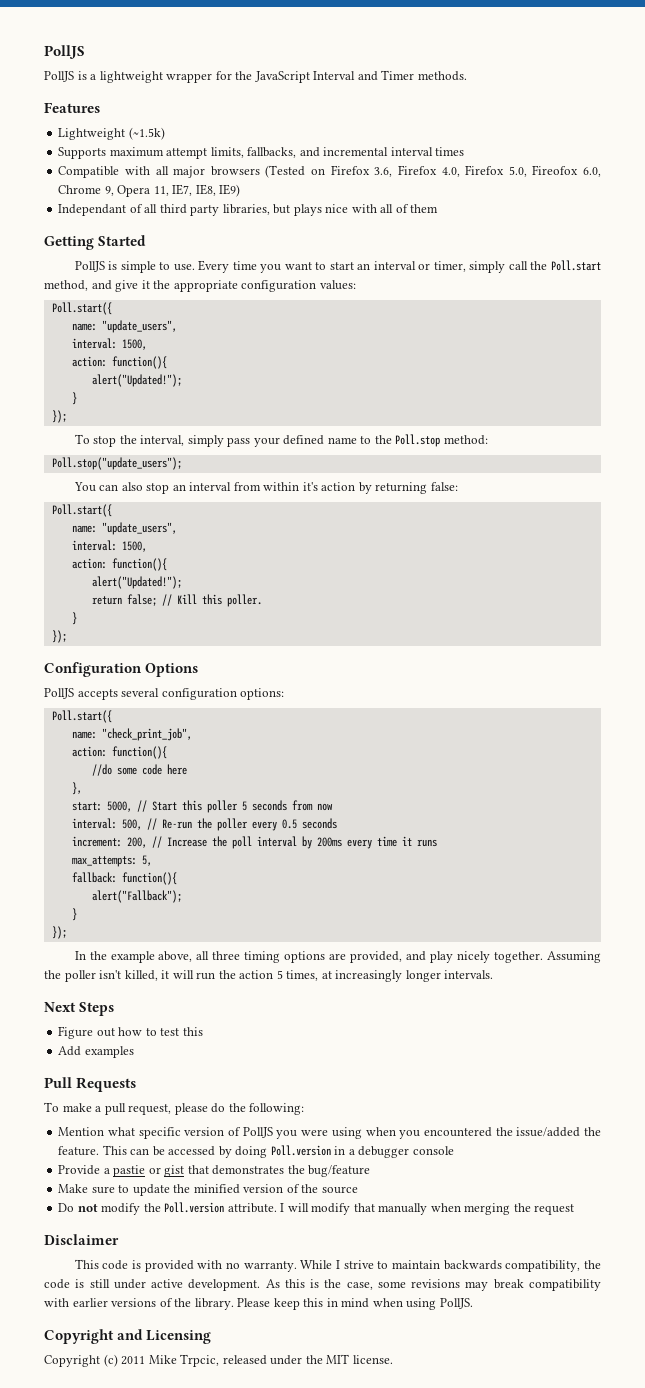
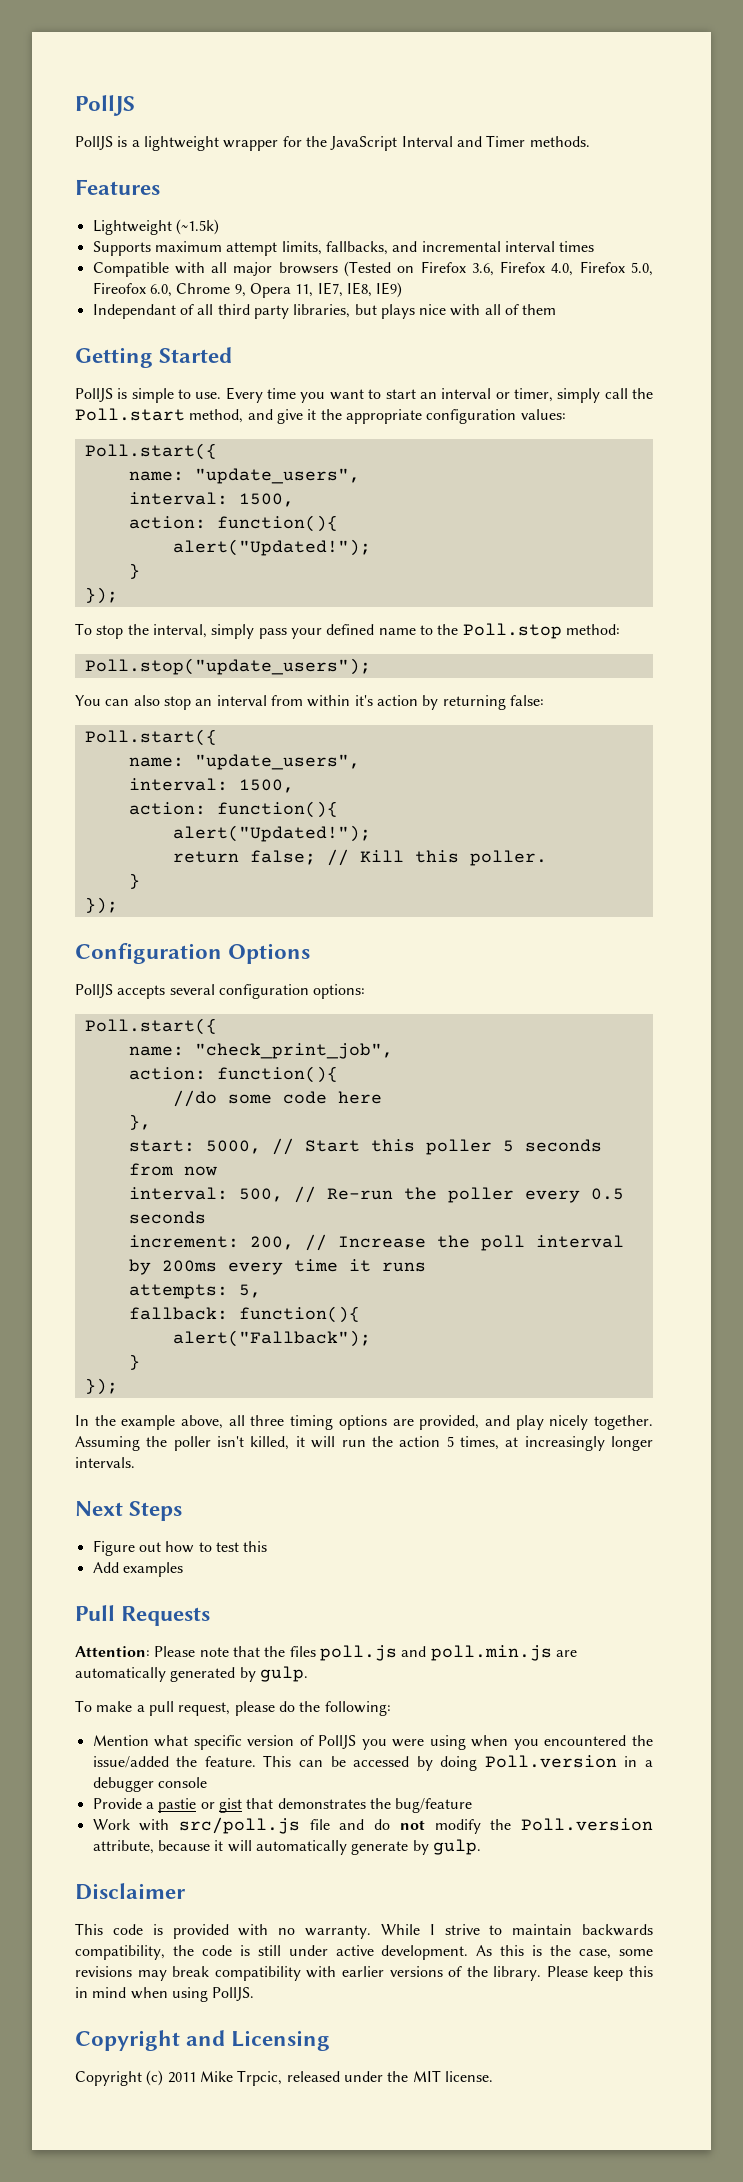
[71,856,137,867] max_attempts: -> [128,1284,228,1299] attempts:
(137, 1084) none -> [75,1645,577,1661] [75,1666,308,1682] // Attention: Please note that the files poll.js and poll.min.js are automatically generated by gulp.
[58,1184,358,1196] [58,1202,575,1215] Make sure to update the minified version of the source // Do not modify the Poll.version attribute. I will modify that manually when merging the request -> [92,1817,653,1834] [92,1839,481,1855] Work with src/poll.js file and do not modify the Poll.version attribute, because it will automatically generate by gulp.

